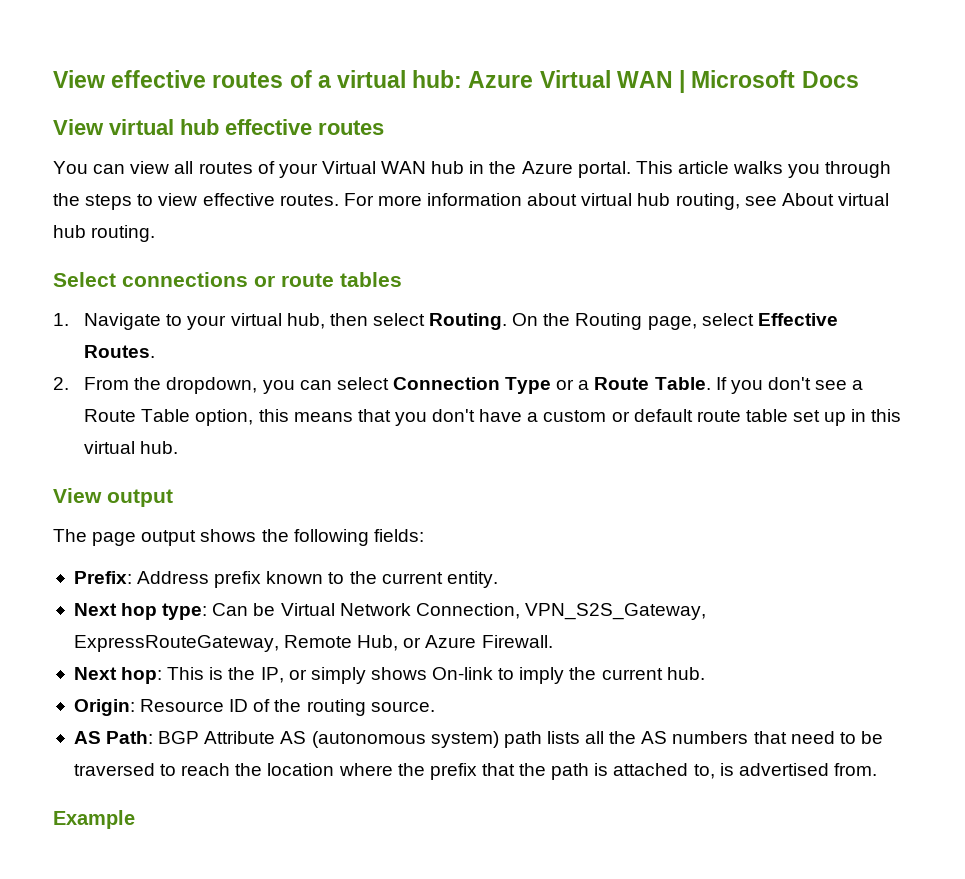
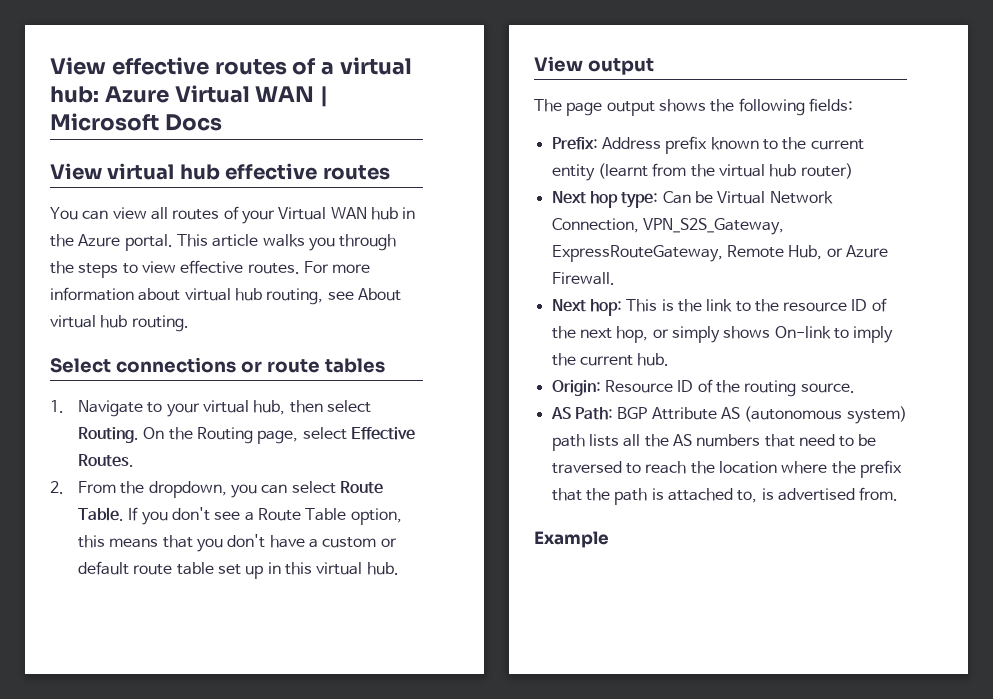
[392,377,590,394] Connection Type or a -> (336, 487) none
[446,571,498,588] entity. -> [551,163,853,181] entity (learnt from the virtual hub router)
[260,667,284,683] IP, -> [706,298,887,312] [551,326,649,343] link to the resource ID of the next hop,

